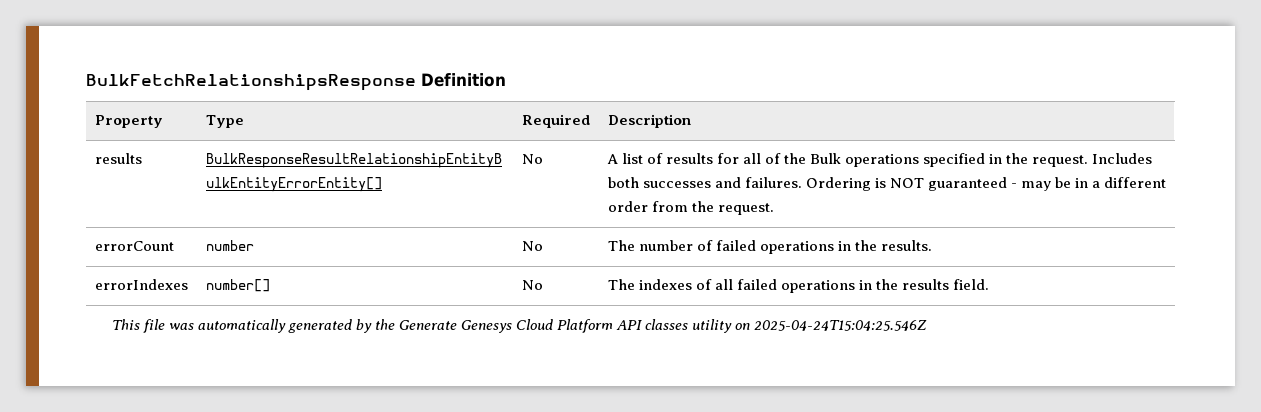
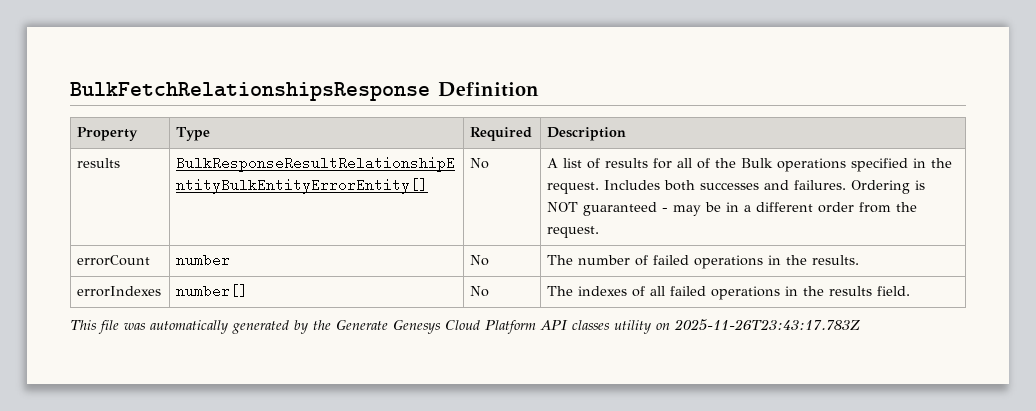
[754,320,928,331] 2025-04-24T15:04:25.546Z -> [674,319,861,331] 2025-11-26T23:43:17.783Z

